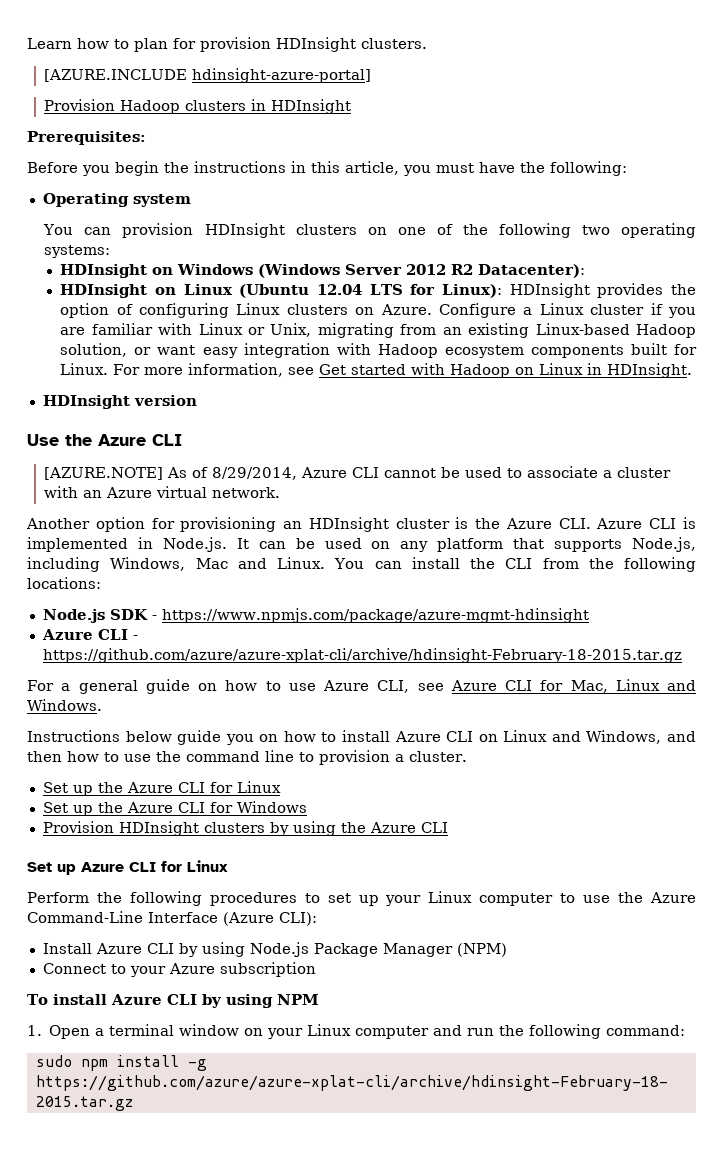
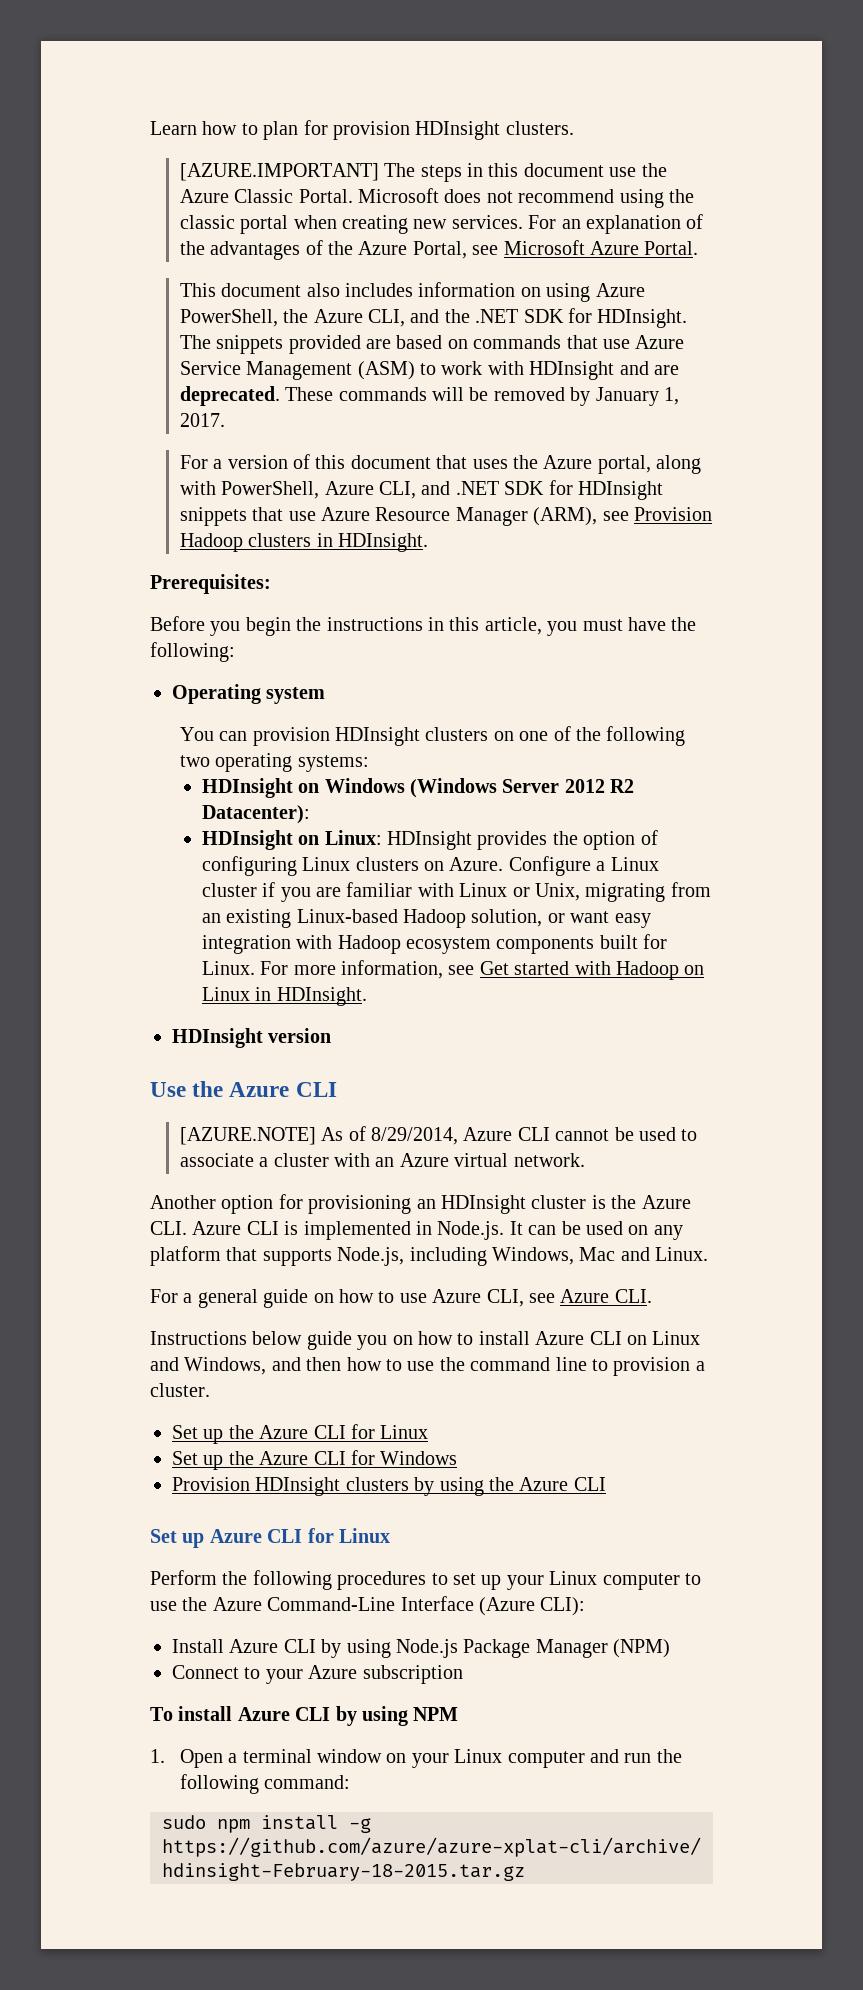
[44,68,372,83] [AZURE.INCLUDE hdinsight-azure-portal] // -> [179,163,667,182] [179,188,695,208] [179,214,704,234] [179,240,699,260] [179,282,645,302] [179,308,688,328] [179,335,685,354] [179,361,680,380] [179,386,680,406] [179,413,225,427] [179,454,702,474] [179,480,664,500] [179,507,629,526] [AZURE.IMPORTANT] The steps in this document use the Azure Classic Portal. Microsoft does not recommend using the classic portal when creating new services. For an explanation of the advantages of the Azure Portal, see Microsoft Azure Portal. // This document also includes information on using Azure PowerShell, the Azure CLI, and the .NET SDK for HDInsight. The snippets provided are based on commands that use Azure Service Management (ASM) to work with HDInsight and are deprecated. These commands will be removed by January 1, 2017. // For a version of this document that uses the Azure portal, along with PowerShell, Azure CLI, and .NET SDK for HDInsight snippets that use Azure Resource Manager (ARM), see
[271,99,352,114] HDInsight -> [338,533,429,552] HDInsight.
[183,284,502,298] Linux (Ubuntu 12.04 LTS for Linux): -> [324,830,382,845] Linux:
[334,557,696,572] [27,577,101,589] [42,608,589,623] [41,629,138,640] [42,648,682,663] You can install the CLI from the following locations: // Node.js SDK - https://www.npmjs.com/package/azure-mgmt-hdinsight // Azure CLI - https://github.com/azure/azure-xplat-cli/archive/hdinsight-February-18-2015.tar.gz -> (709, 1254) none
[505,679,696,693] [27,699,102,711] CLI for Mac, Linux and Windows. -> [614,1289,652,1303] CLI.

